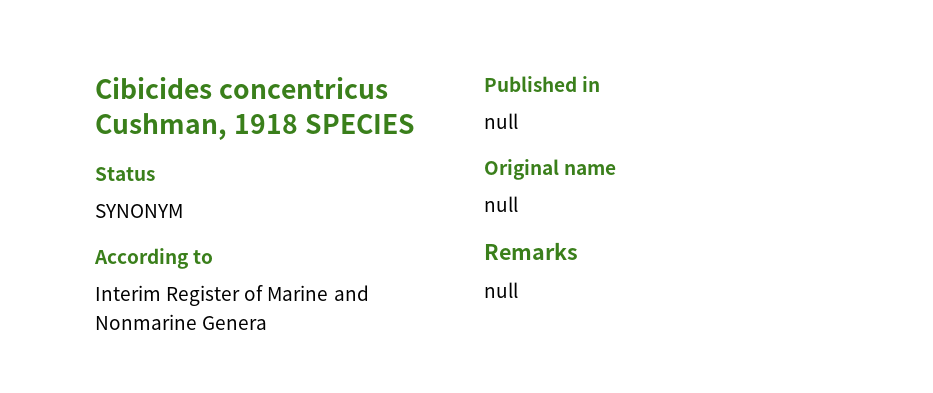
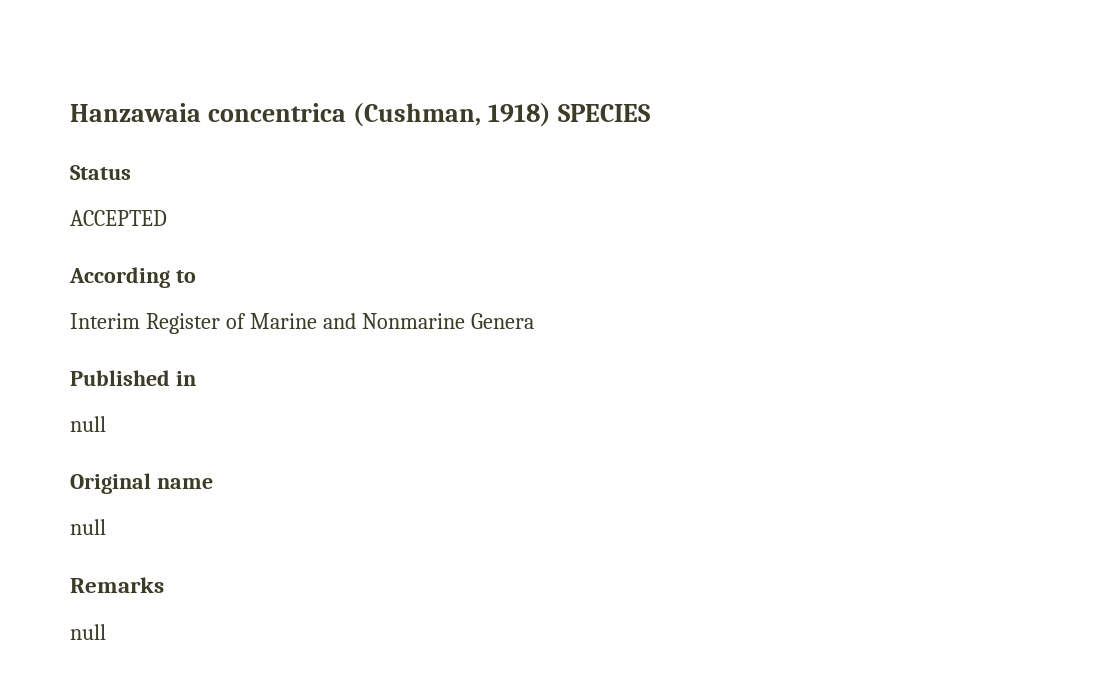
[95,77,389,99] [95,113,299,140] Cibicides concentricus Cushman, 1918 -> [70,103,551,127] Hanzawaia concentrica (Cushman, 1918)
[95,204,183,218] SYNONYM -> [70,210,167,226] ACCEPTED

